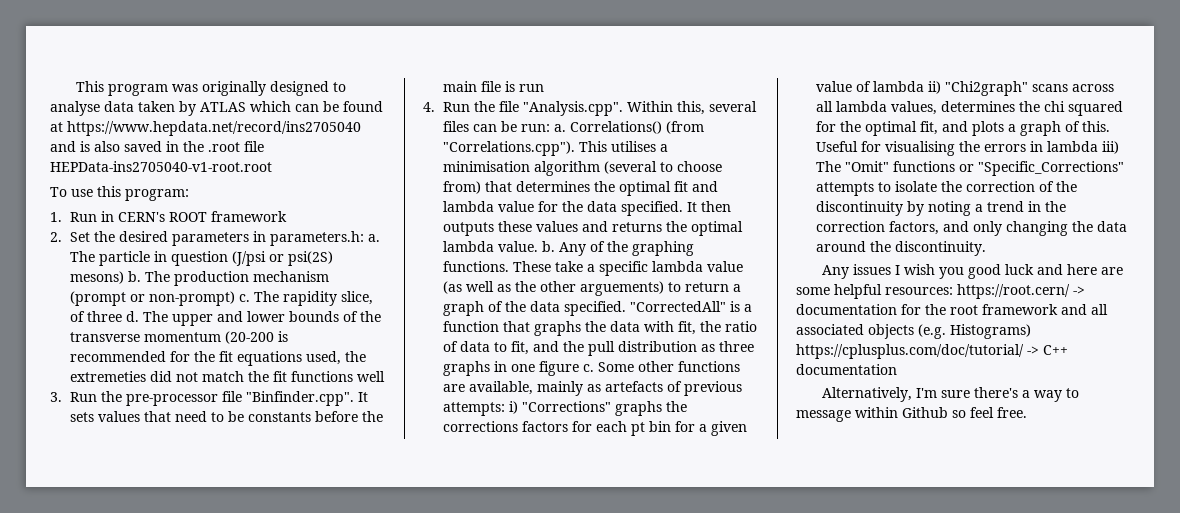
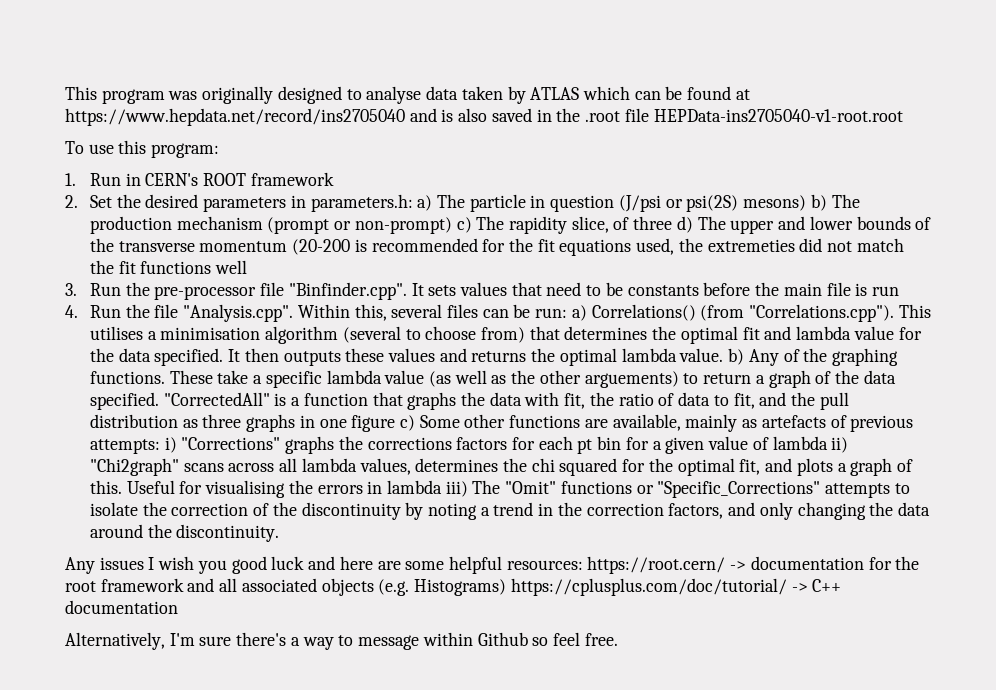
[367,234,380,242] a. -> [417,195,433,211] a)
[127,271,141,282] b. -> [810,194,827,211] b)
[238,294,250,302] c. -> [456,217,472,233] c)
[125,311,139,322] d. -> [676,216,693,233] d)
[553,124,566,132] a. -> [571,305,587,321] a)
[541,241,555,252] b. -> [728,348,745,365] b)
[582,364,594,372] c. -> [400,415,416,431] c)

